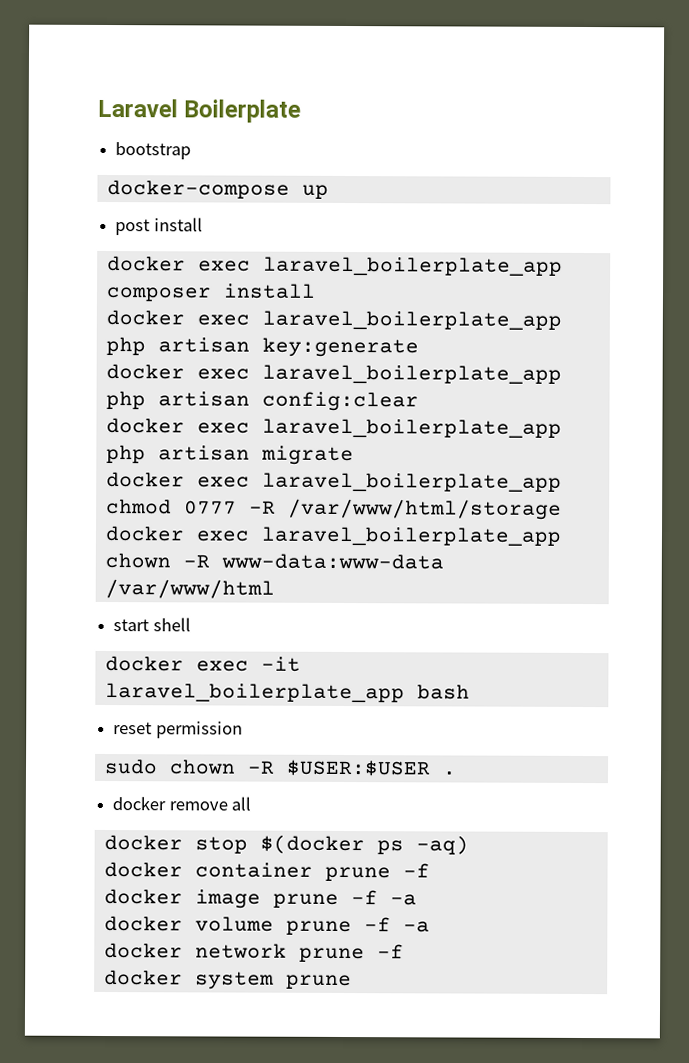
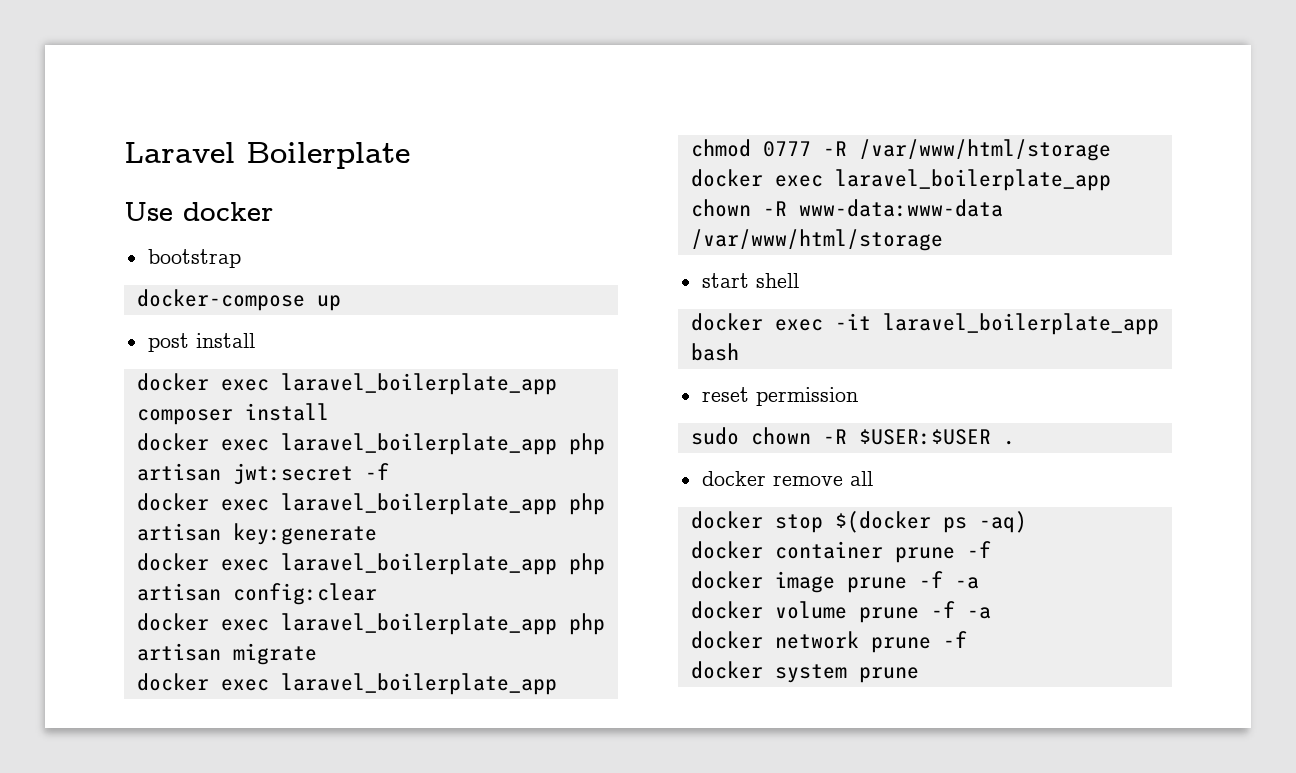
(302, 111) none -> [124,202,273,221] // Use docker
(316, 291) none -> [136,433,605,455] [136,463,389,485] // docker exec laravel_boilerplate_app php artisan jwt:secret -f
[104,578,275,599] /var/www/html -> [690,229,943,251] /var/www/html/storage

